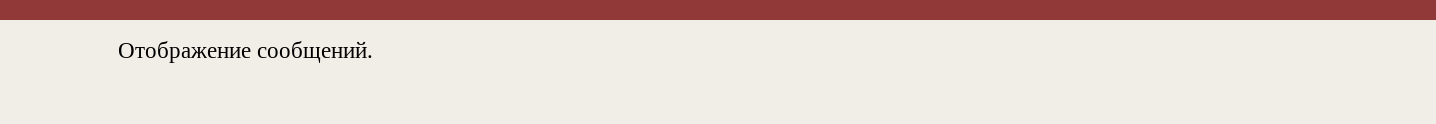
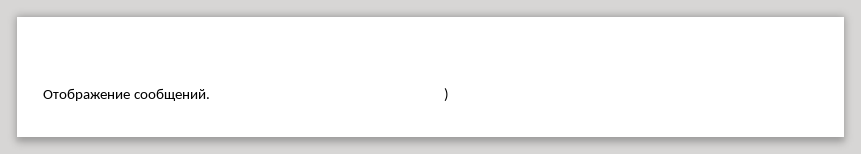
(374, 52) none -> [444,88,449,102] // )

